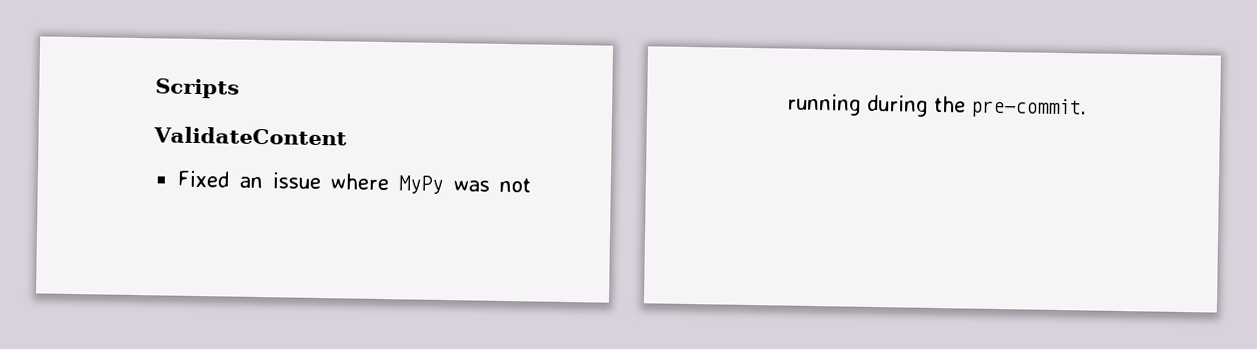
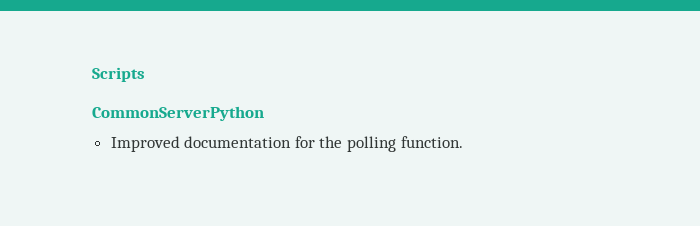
[153,126,347,146] [177,170,531,195] [786,93,1088,119] ValidateContent // Fixed an issue where MyPy was not running during the pre-commit. -> [92,106,264,121] [110,136,463,152] CommonServerPython // Improved documentation for the polling function.

